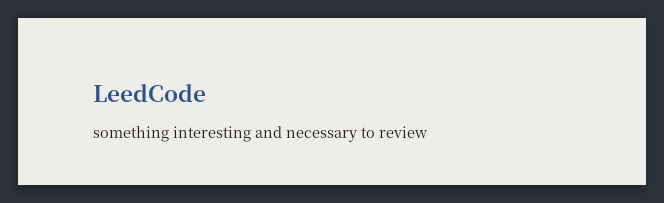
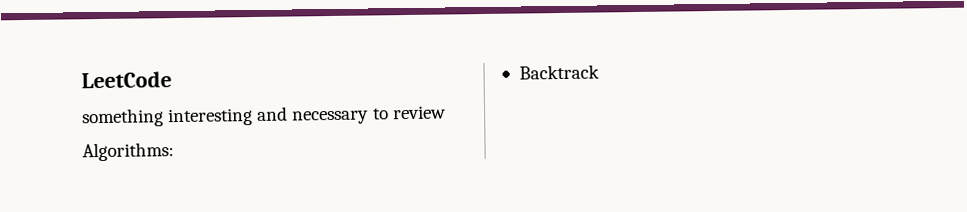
[93,84,206,102] LeedCode -> [81,71,172,89] LeetCode
(428, 132) none -> [82,142,174,162] [518,64,600,80] // Algorithms: // Backtrack

